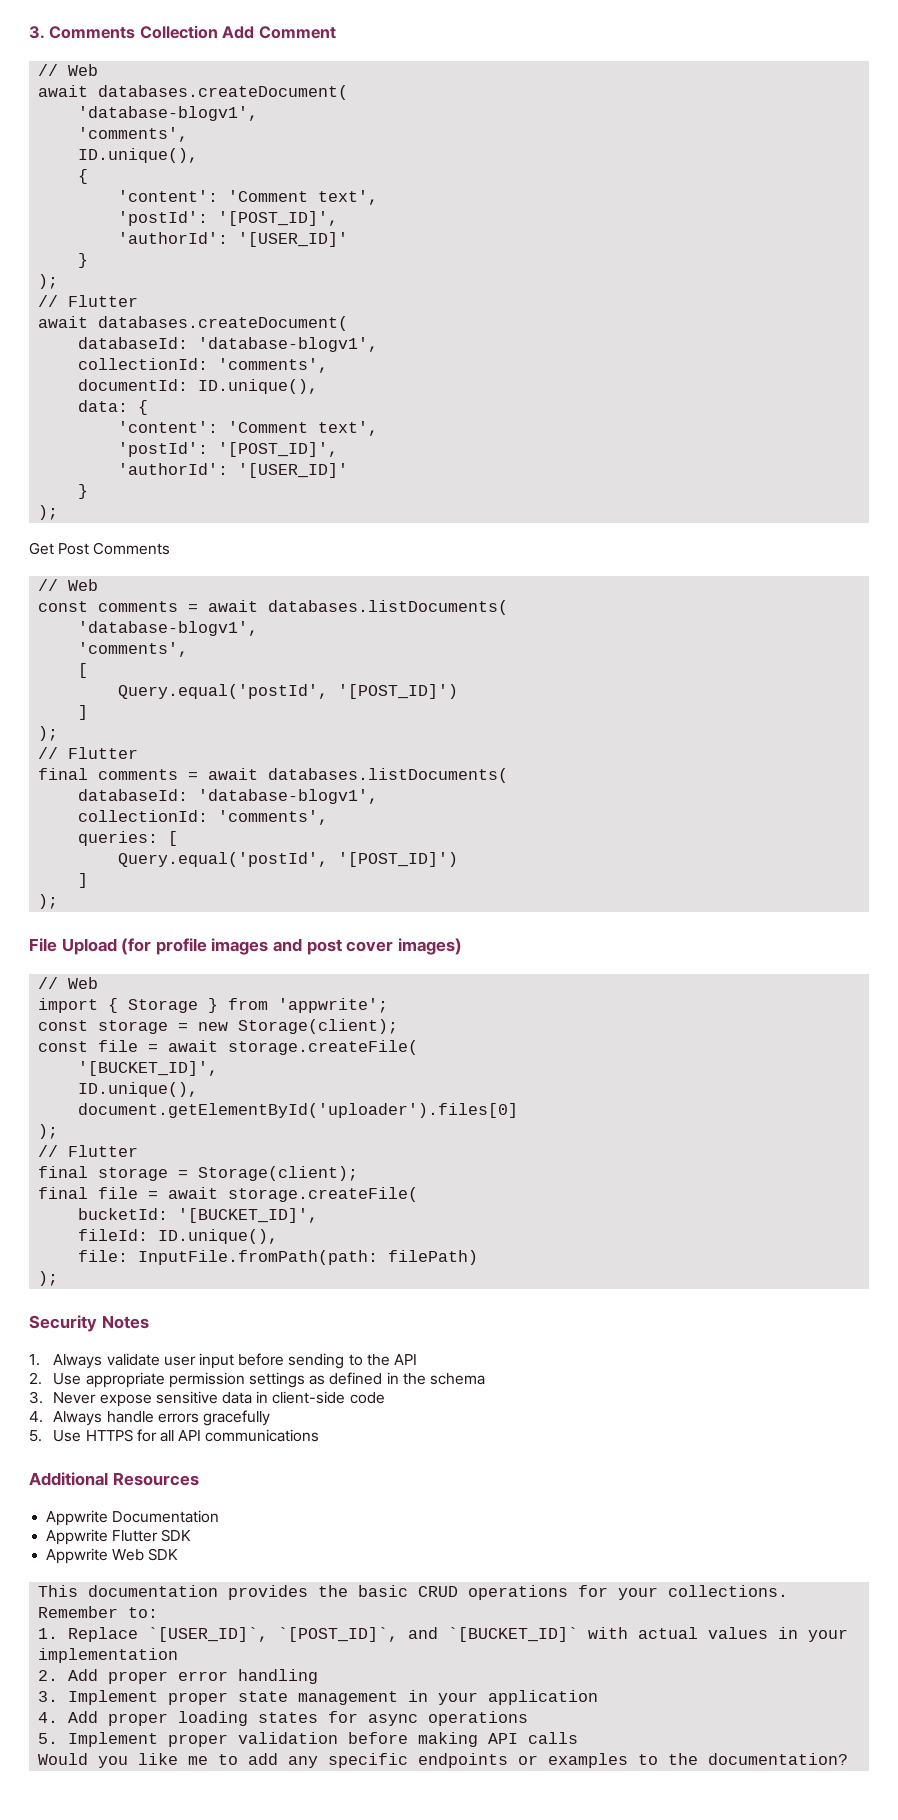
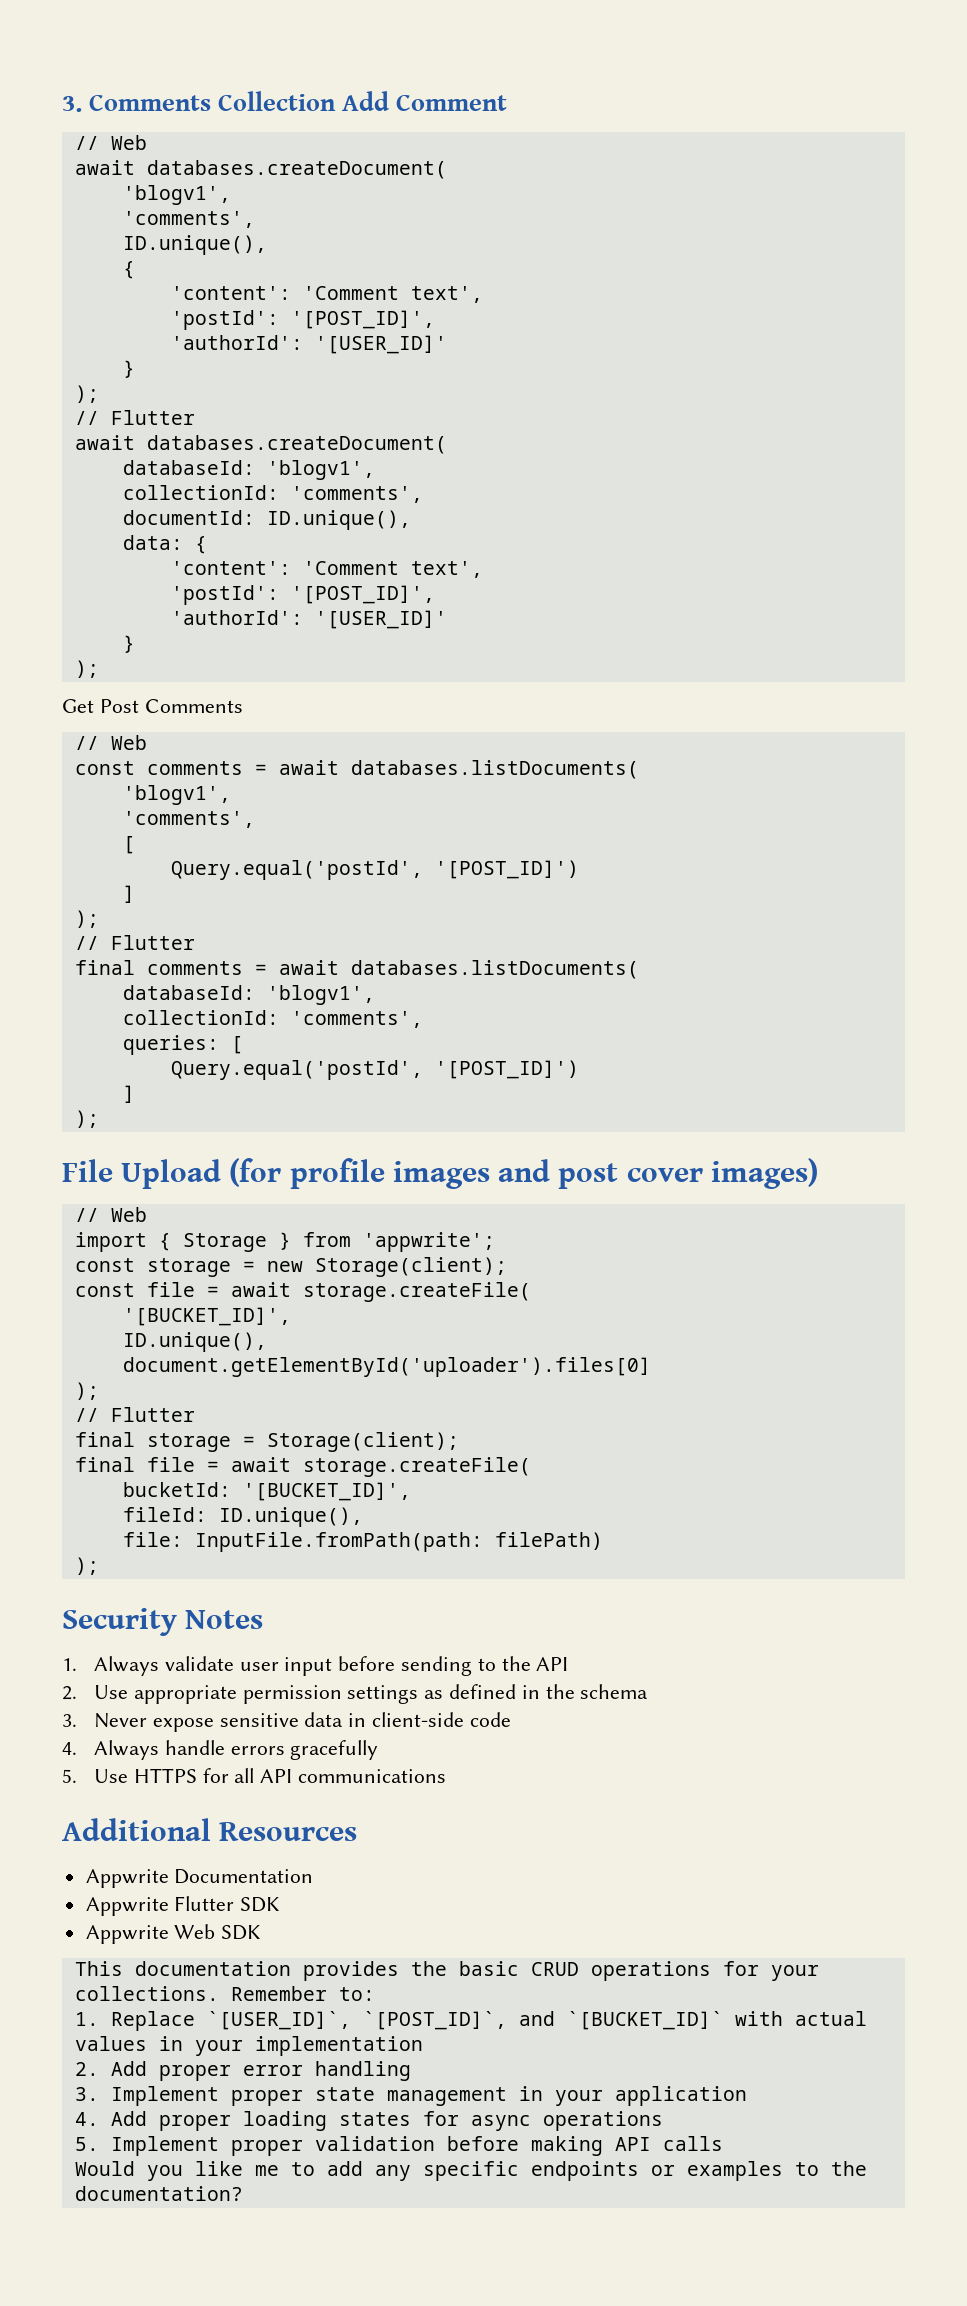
[78,106,259,121] 'database-blogv1', -> [122,185,231,205] 'blogv1',
[198,337,379,352] 'database-blogv1', -> [266,460,375,480] 'blogv1',
[78,621,259,636] 'database-blogv1', -> [122,785,231,805] 'blogv1',
[198,789,379,804] 'database-blogv1', -> [266,985,375,1005] 'blogv1',

